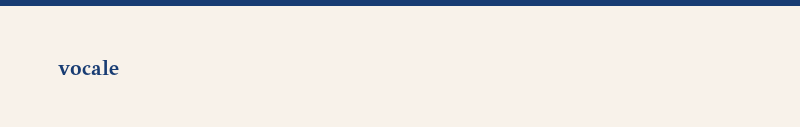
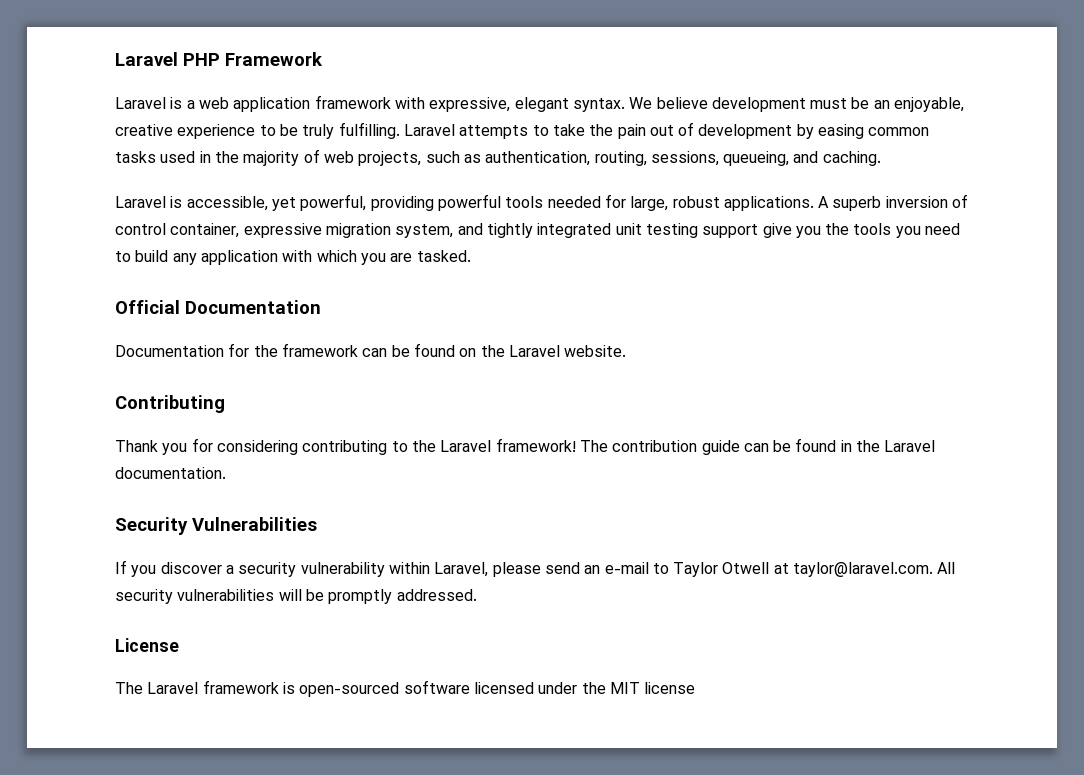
[58,60,119,75] vocale -> [115,52,323,66] [115,95,965,112] [115,122,930,139] [115,149,881,166] [115,194,969,211] [115,223,961,238] [115,250,471,265] [115,300,321,314] [115,343,627,357] [115,395,225,413] [115,438,936,455] [115,467,226,479] [115,517,317,535] [115,560,956,577] [115,589,477,604] [115,638,179,652] [115,680,696,697] Laravel PHP Framework // Laravel is a web application framework with expressive, elegant syntax. We believe development must be an enjoyable, creative experience to be truly fulfilling. Laravel attempts to take the pain out of development by easing common tasks used in the majority of web projects, such as authentication, routing, sessions, queueing, and caching. // Laravel is accessible, yet powerful, providing powerful tools needed for large, robust applications. A superb inversion of control container, expressive migration system, and tightly integrated unit testing support give you the tools you need to build any application with which you are tasked. // Official Documentation // Documentation for the framework can be found on the Laravel website. // Contributing // Thank you for considering contributing to the Laravel framework! The contribution guide can be found in the Laravel documentation. // Security Vulnerabilities // If you discover a security vulnerability within Laravel, please send an e-mail to Taylor Otwell at taylor@laravel.com. All security vulnerabilities will be promptly addressed. // License // The Laravel framework is open-sourced software licensed under the MIT license

